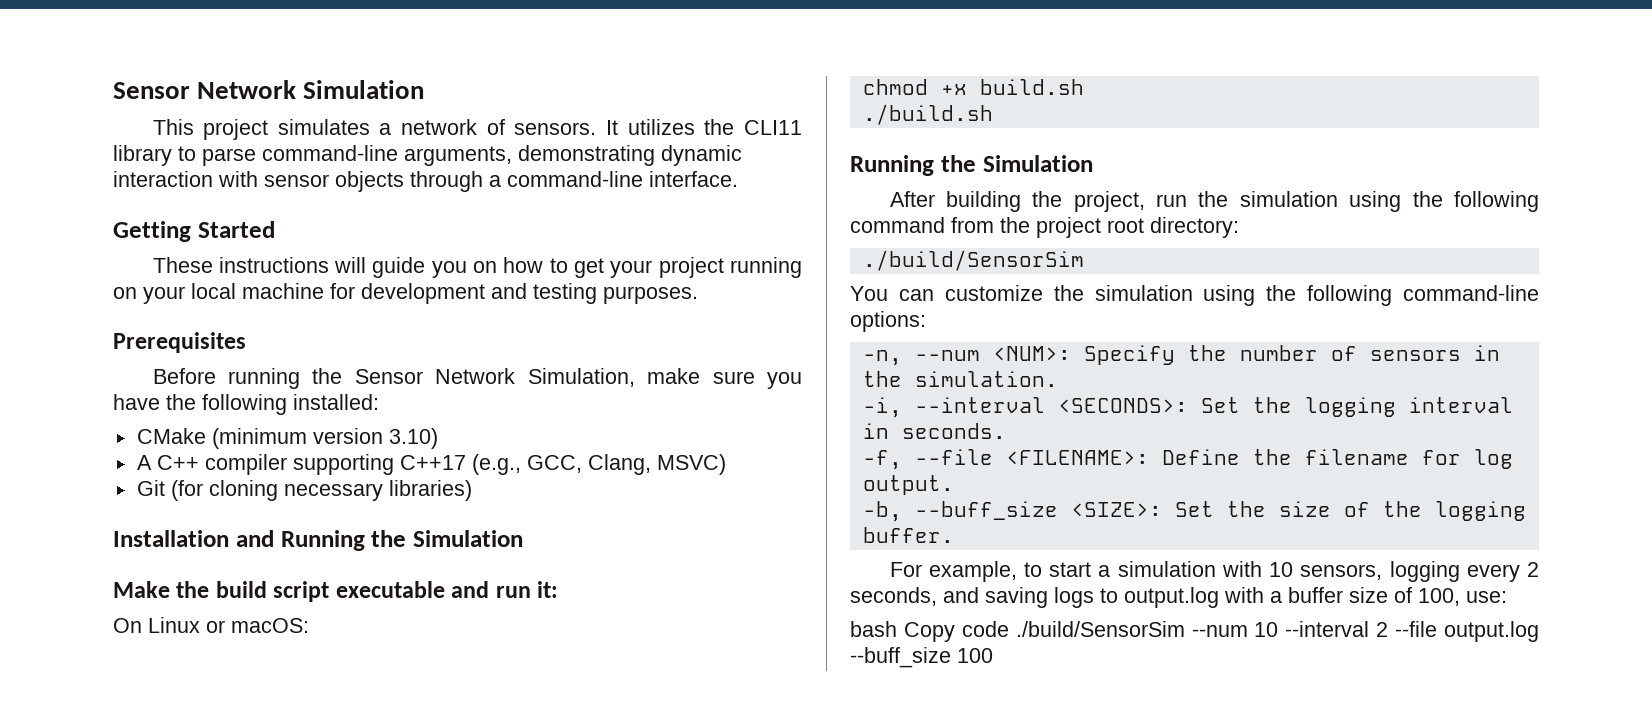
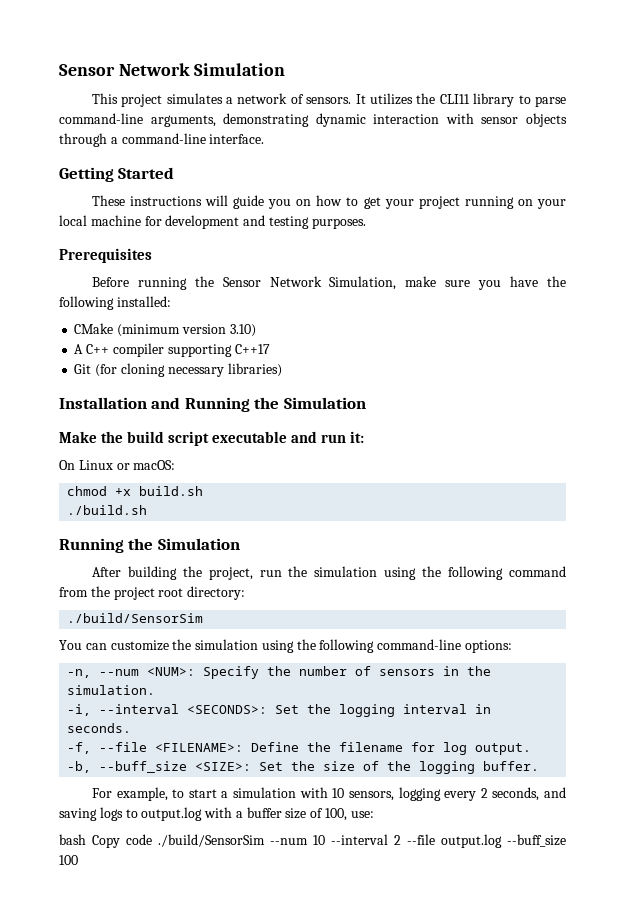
[471,454,726,475] (e.g., GCC, Clang, MSVC) -> (270, 349) none

